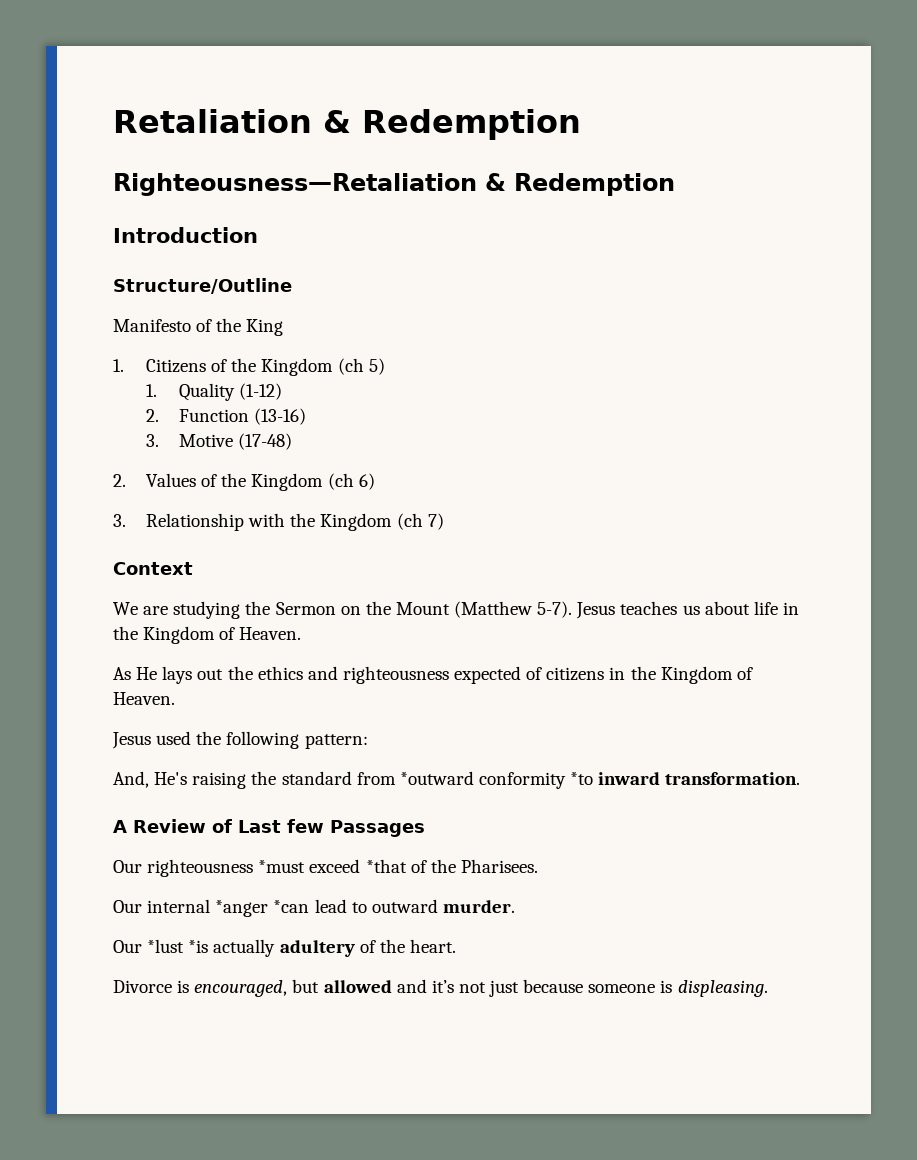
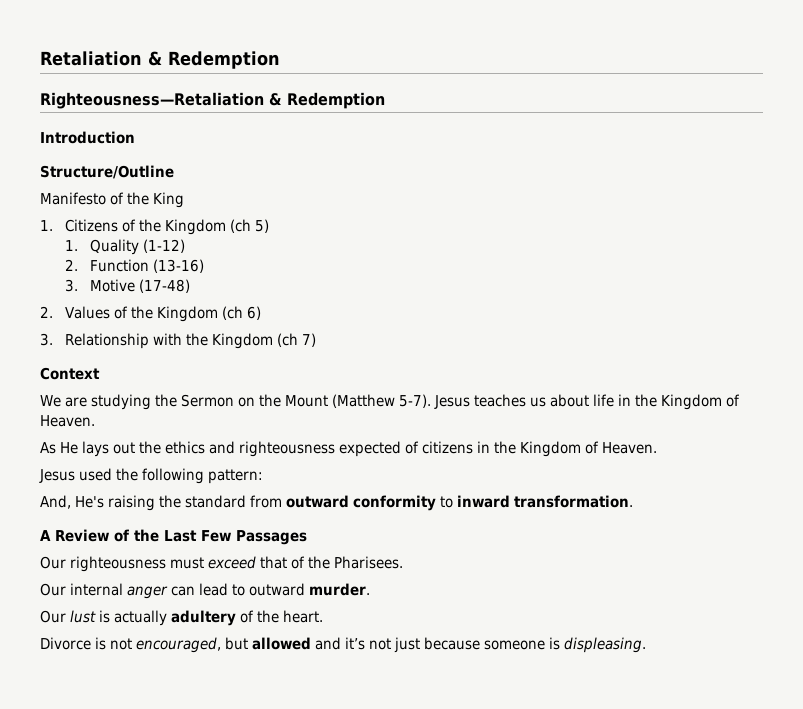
[399,771,594,789] *outward conformity *to -> [286,495,453,511] outward conformity to
[238,819,324,833] Last few -> [134,529,231,542] the Last Few
[258,859,407,873] *must exceed *that -> [170,556,287,569] must exceed that
[215,900,310,917] *anger *can -> [127,586,195,599] anger can
[147,939,209,953] *lust *is -> [70,610,110,623] lust is
(190, 986) none -> [110,638,132,650] not

